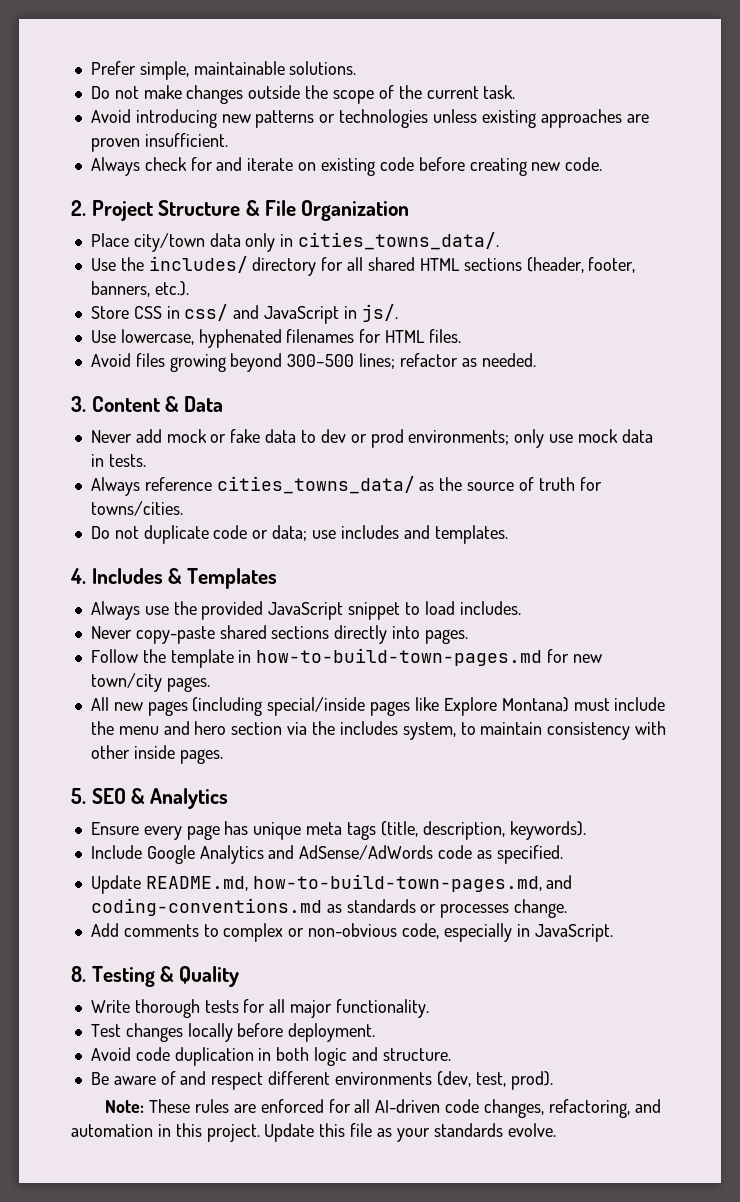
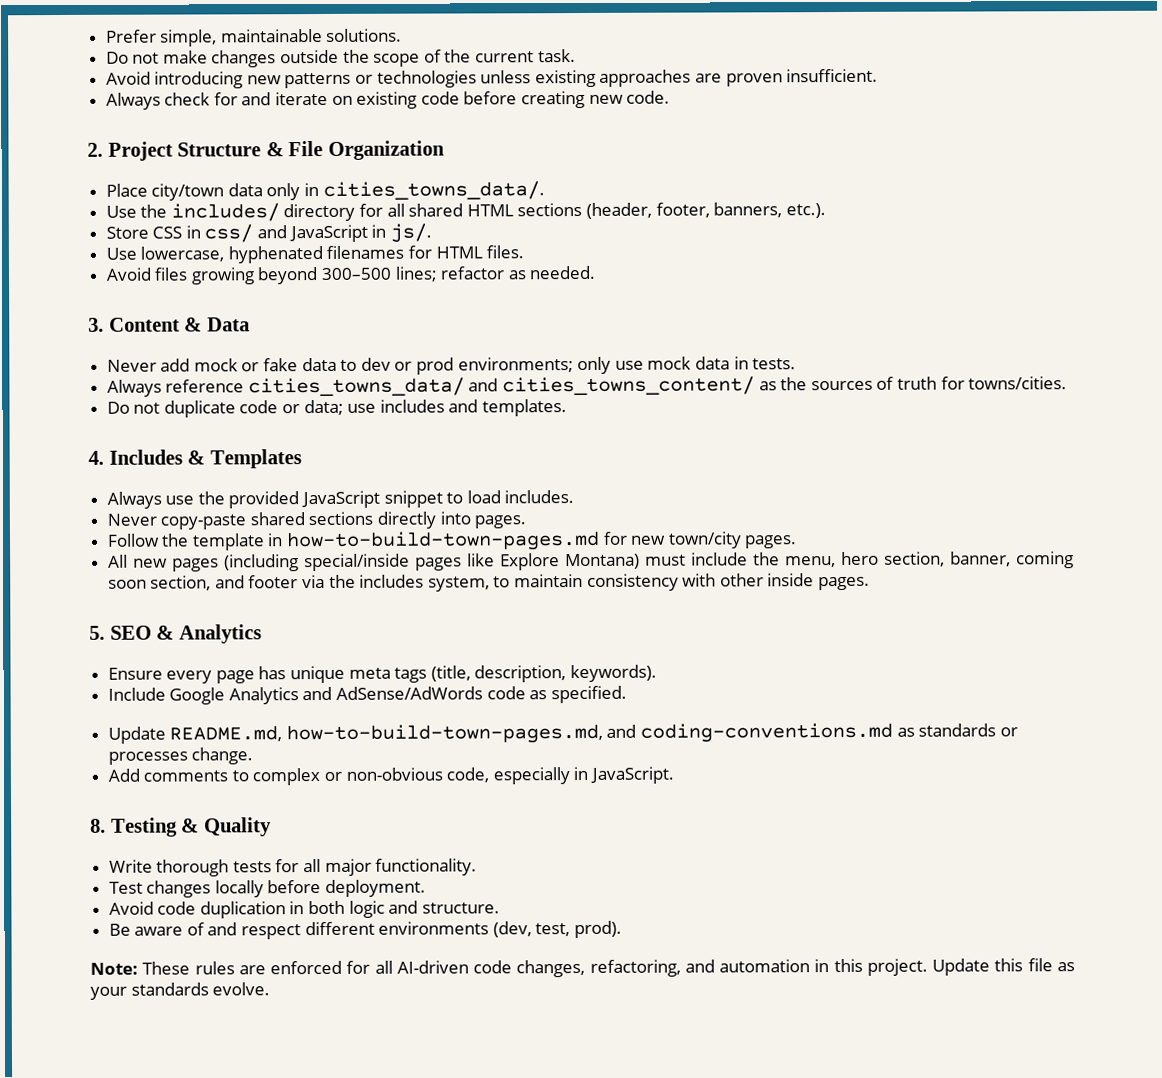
(415, 485) none -> [468,376,756,396] and cities_towns_content/
[467,482,515,491] source -> [810,380,873,391] sources
[118,721,283,735] menu and hero section -> [784,551,1074,569] [107,575,299,591] menu, hero section, banner, coming soon section, and footer

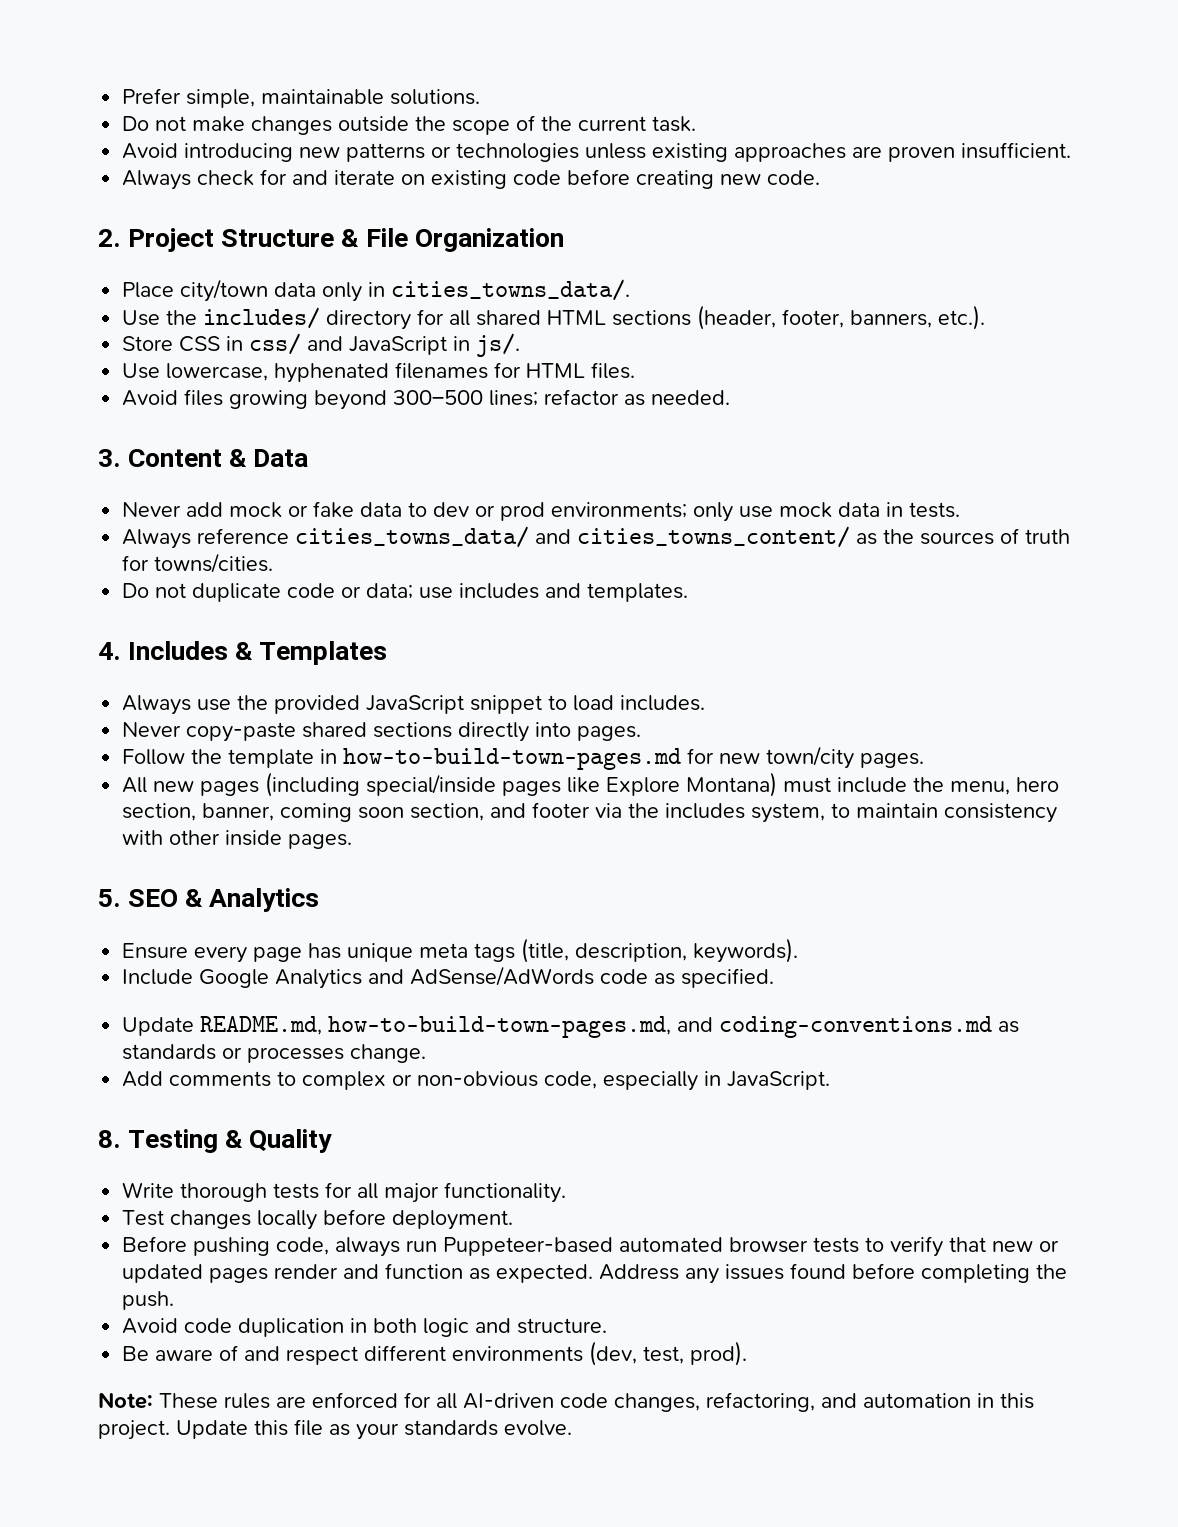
(427, 888) none -> [122,1236,1060,1257] [122,1263,1068,1284] [122,1291,175,1310] // Before pushing code, always run Puppeteer-based automated browser tests to verify that new or updated pages render and function as expected. Address any issues found before completing the push.

